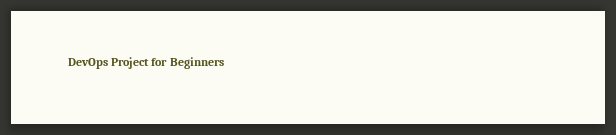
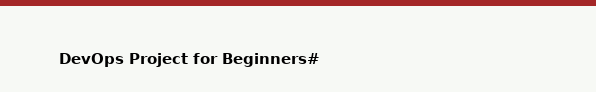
[169,57,224,69] Beginners -> [222,53,320,67] Beginners#

